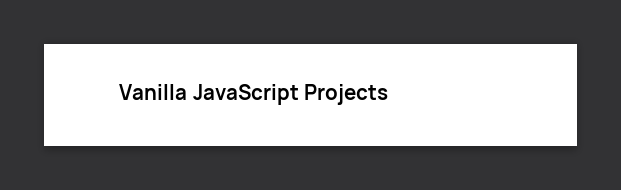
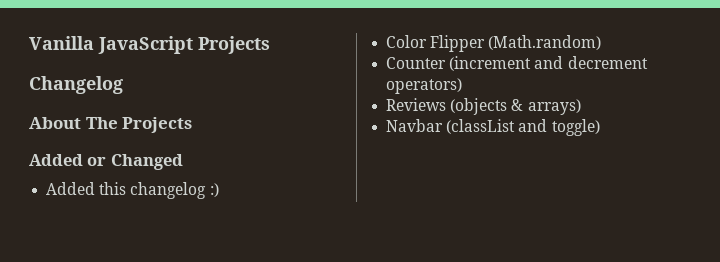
(389, 94) none -> [29,76,123,94] [29,117,193,133] [29,154,183,170] [46,182,219,199] [386,35,602,52] [386,56,648,71] [386,78,463,94] [386,98,581,115] [386,119,600,136] // Changelog // About The Projects // Added or Changed // Added this changelog :) // Color Flipper (Math.random) // Counter (increment and decrement operators) // Reviews (objects & arrays) // Navbar (classList and toggle)

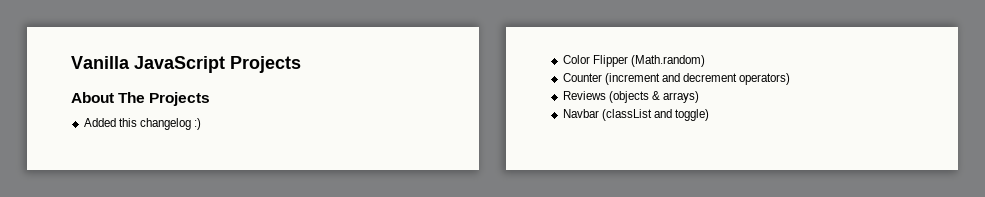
[29,76,123,94] // Changelog -> (301, 64) none
[29,154,183,170] // Added or Changed -> (211, 99) none

